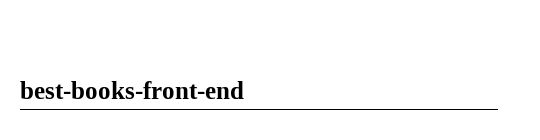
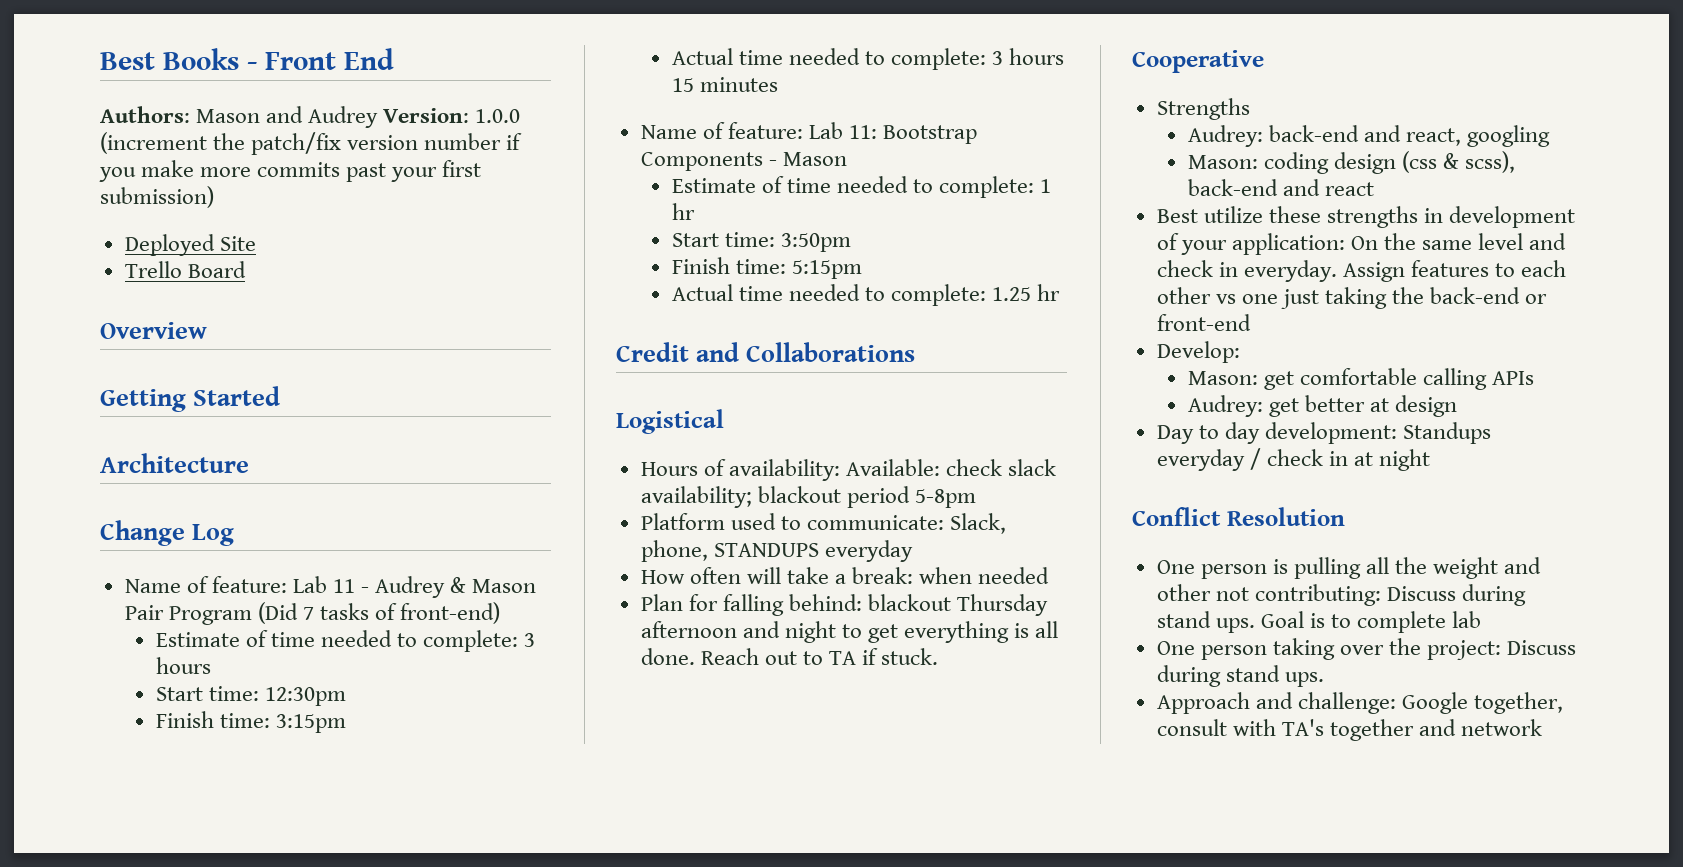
[20,81,244,99] best-books-front-end -> [100,48,394,70] [100,106,521,128] [100,132,523,155] [99,160,482,182] [100,186,214,208] [124,234,256,256] [124,261,246,278] [100,322,207,339] [100,386,281,412] [100,453,249,473] [100,520,235,546] [124,576,537,598] [124,602,501,625] [155,630,536,652] [155,657,211,674] [155,686,347,706] [155,711,347,733] [671,48,1065,70] [671,77,778,92] [640,122,978,144] [640,152,847,171] [671,176,1052,198] [671,203,695,220] [671,232,852,252] [671,257,863,279] [671,284,1061,306] [616,342,916,362] [616,409,724,434] [640,459,1057,481] [640,486,976,508] [640,513,1007,534] [640,540,913,562] [640,567,1050,584] [640,594,1049,616] [640,621,1059,643] [640,648,939,665] [1132,50,1264,73] [1156,98,1250,120] [1187,125,1551,147] [1187,151,1516,174] [1187,179,1375,196] [1156,206,1576,228] [1156,233,1567,255] [1156,260,1567,282] [1156,287,1548,309] [1156,314,1251,331] [1156,341,1240,363] [1187,368,1535,390] [1187,395,1458,417] [1156,422,1492,444] [1156,448,1431,471] [1132,507,1345,526] [1156,557,1542,579] [1156,584,1527,606] [1156,611,1482,633] [1156,638,1577,660] [1156,665,1324,687] [1156,692,1564,714] [1156,719,1543,741] Best Books - Front End // Authors: Mason and Audrey Version: 1.0.0 (increment the patch/fix version number if you make more commits past your first submission) // Deployed Site // Trello Board // Overview // Getting Started // Architecture // Change Log // Name of feature: Lab 11 - Audrey & Mason Pair Program (Did 7 tasks of front-end) // Estimate of time needed to complete: 3 hours // Start time: 12:30pm // Finish time: 3:15pm // Actual time needed to complete: 3 hours 15 minutes // Name of feature: Lab 11: Bootstrap Components - Mason // Estimate of time needed to complete: 1 hr // Start time: 3:50pm // Finish time: 5:15pm // Actual time needed to complete: 1.25 hr // Credit and Collaborations // Logistical // Hours of availability: Available: check slack availability; blackout period 5-8pm // Platform used to communicate: Slack, phone, STANDUPS everyday // How often will take a break: when needed // Plan for falling behind: blackout Thursday afternoon and night to get everything is all done. Reach out to TA if stuck. // Cooperative // Strengths // Audrey: back-end and react, googling // Mason: coding design (css & scss), back-end and react // Best utilize these strengths in development of your application: On the same level and check in everyday. Assign features to each other vs one just taking the back-end or front-end // Develop: // Mason: get comfortable calling APIs // Audrey: get better at design // Day to day development: Standups everyday / check in at night // Conflict Resolution // One person is pulling all the weight and other not contributing: Discuss during stand ups. Goal is to complete lab // One person taking over the project: Discuss during stand ups. // Approach and challenge: Google together, consult with TA's together and network

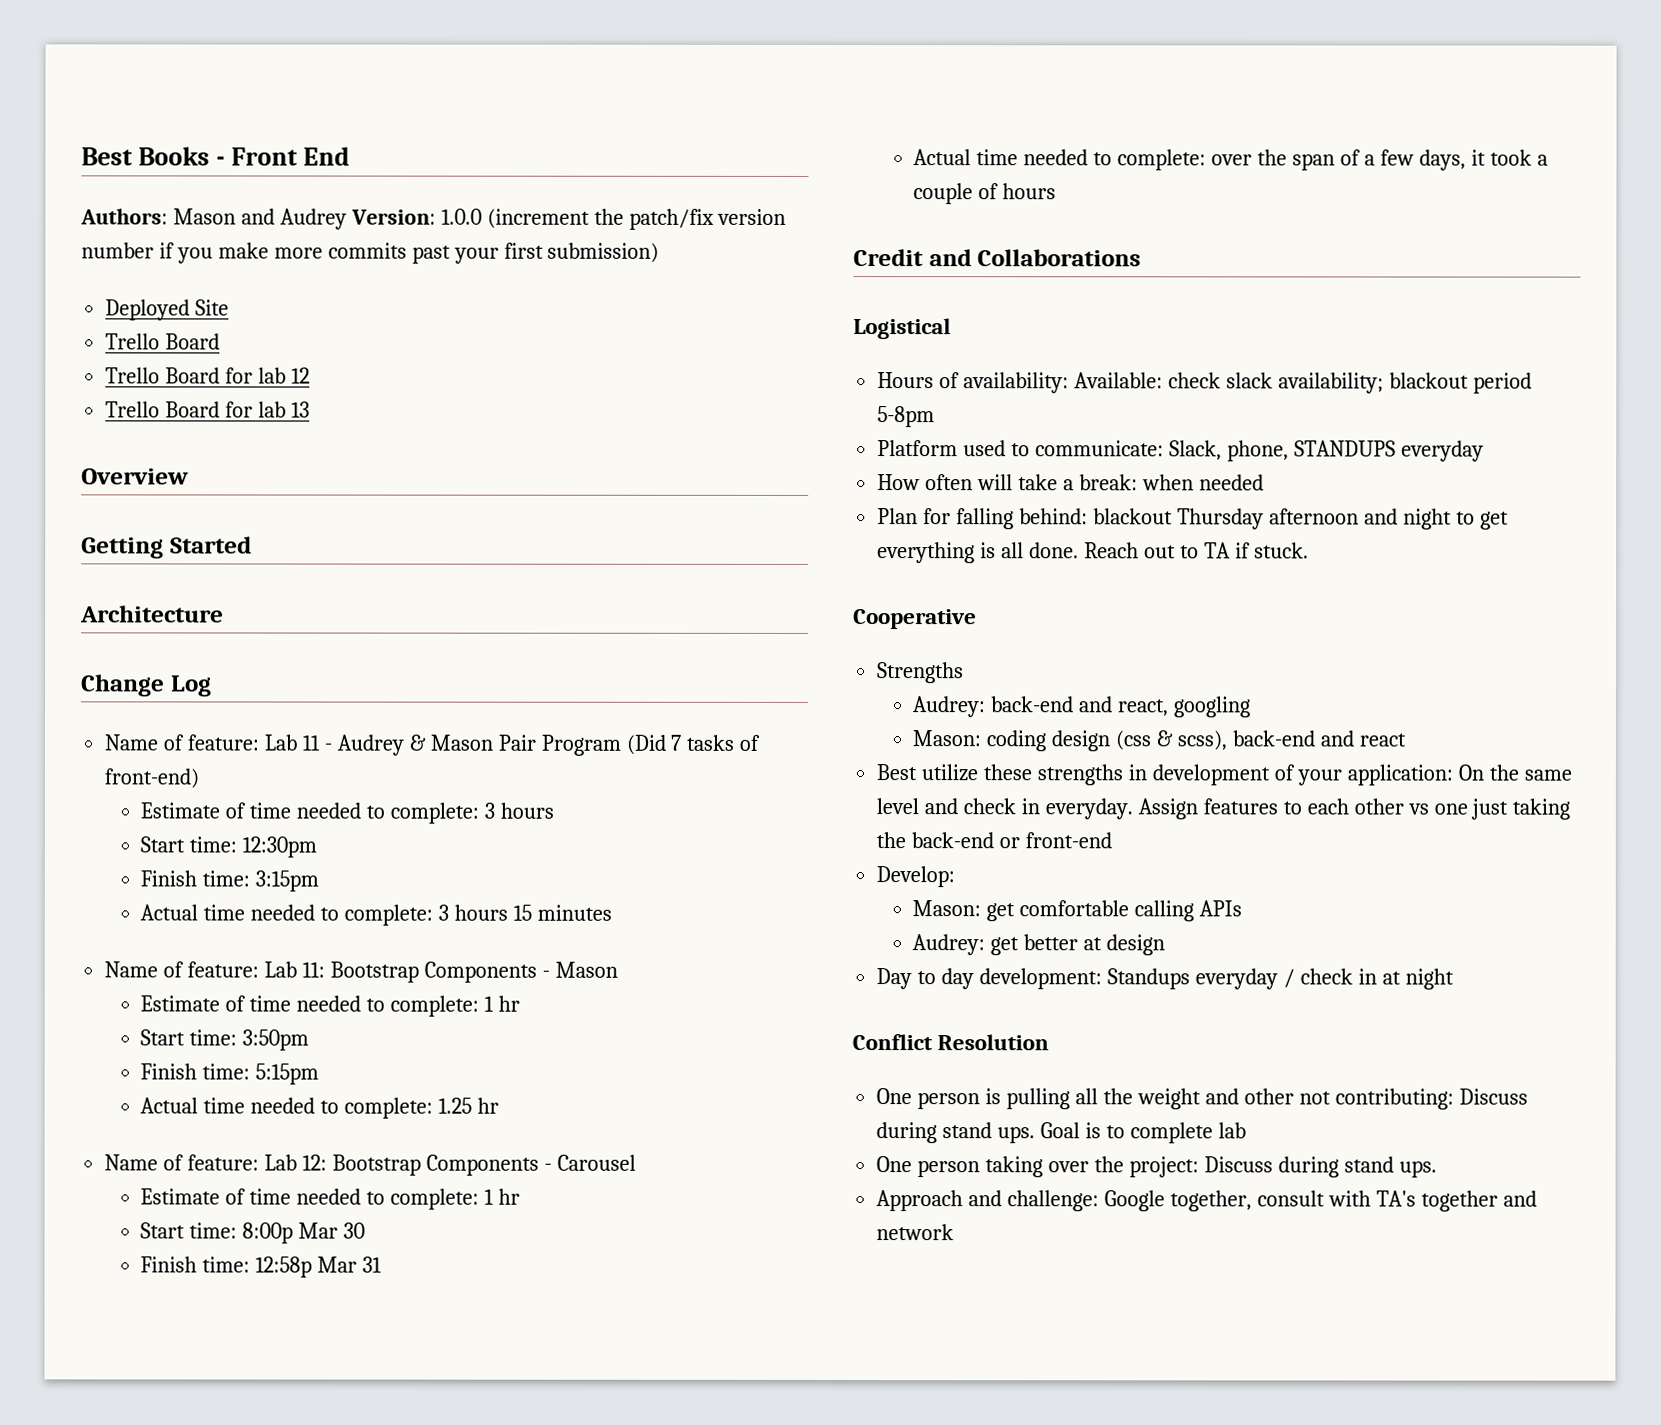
(246, 269) none -> [105,367,310,384] [105,401,310,418] // Trello Board for lab 12 // Trello Board for lab 13
(1061, 292) none -> [104,1154,636,1176] [140,1188,521,1210] [140,1222,366,1244] [140,1256,383,1278] [913,149,1548,171] [913,183,1057,205] // Name of feature: Lab 12: Bootstrap Components - Carousel // Estimate of time needed to complete: 1 hr // Start time: 8:00p Mar 30 // Finish time: 12:58p Mar 31 // Actual time needed to complete: over the span of a few days, it took a couple of hours

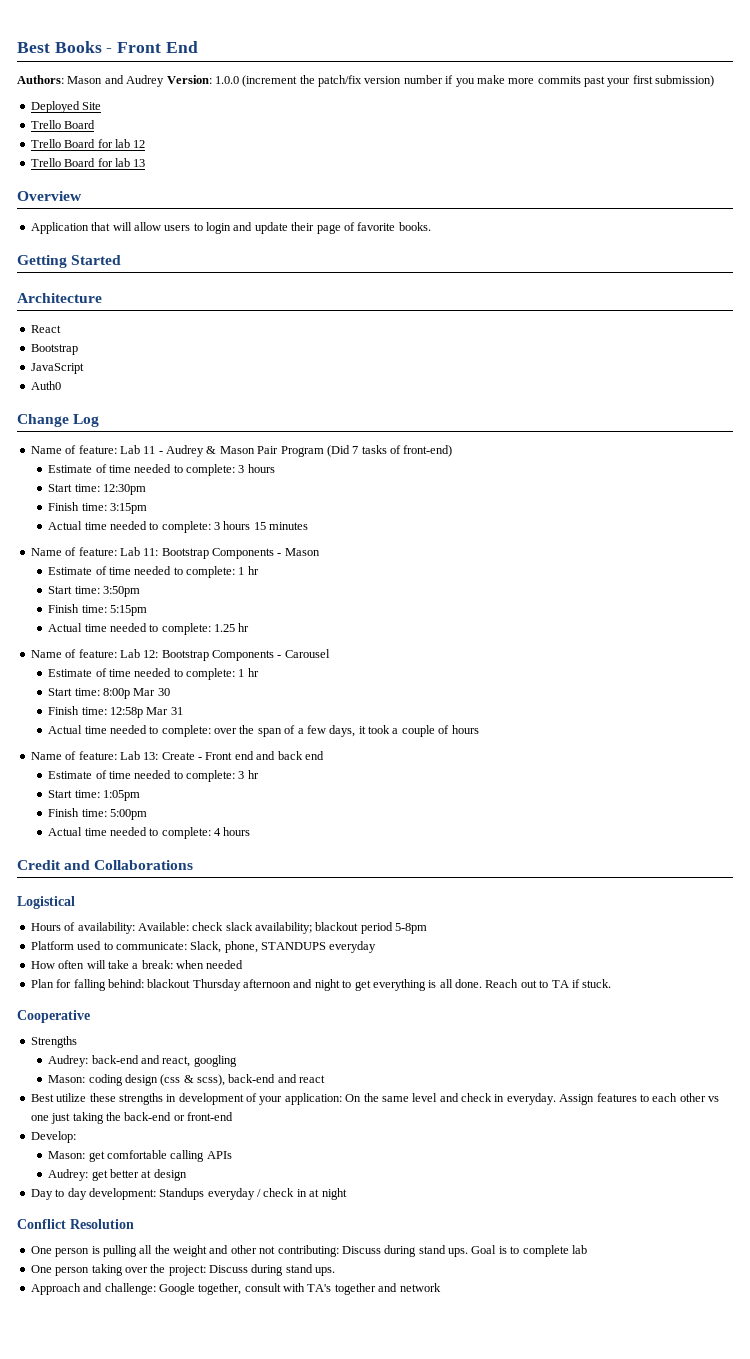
(189, 476) none -> [30,222,431,234] // Application that will allow users to login and update their page of favorite books.
(224, 614) none -> [30,325,61,333] [30,344,78,355] [30,363,84,374] [30,381,61,390] // React // Bootstrap // JavaScript // Auth0
(1057, 191) none -> [30,751,324,760] [48,770,259,782] [48,790,140,801] [48,808,147,820] [48,827,251,839] // Name of feature: Lab 13: Create - Front end and back end // Estimate of time needed to complete: 3 hr // Start time: 1:05pm // Finish time: 5:00pm // Actual time needed to complete: 4 hours

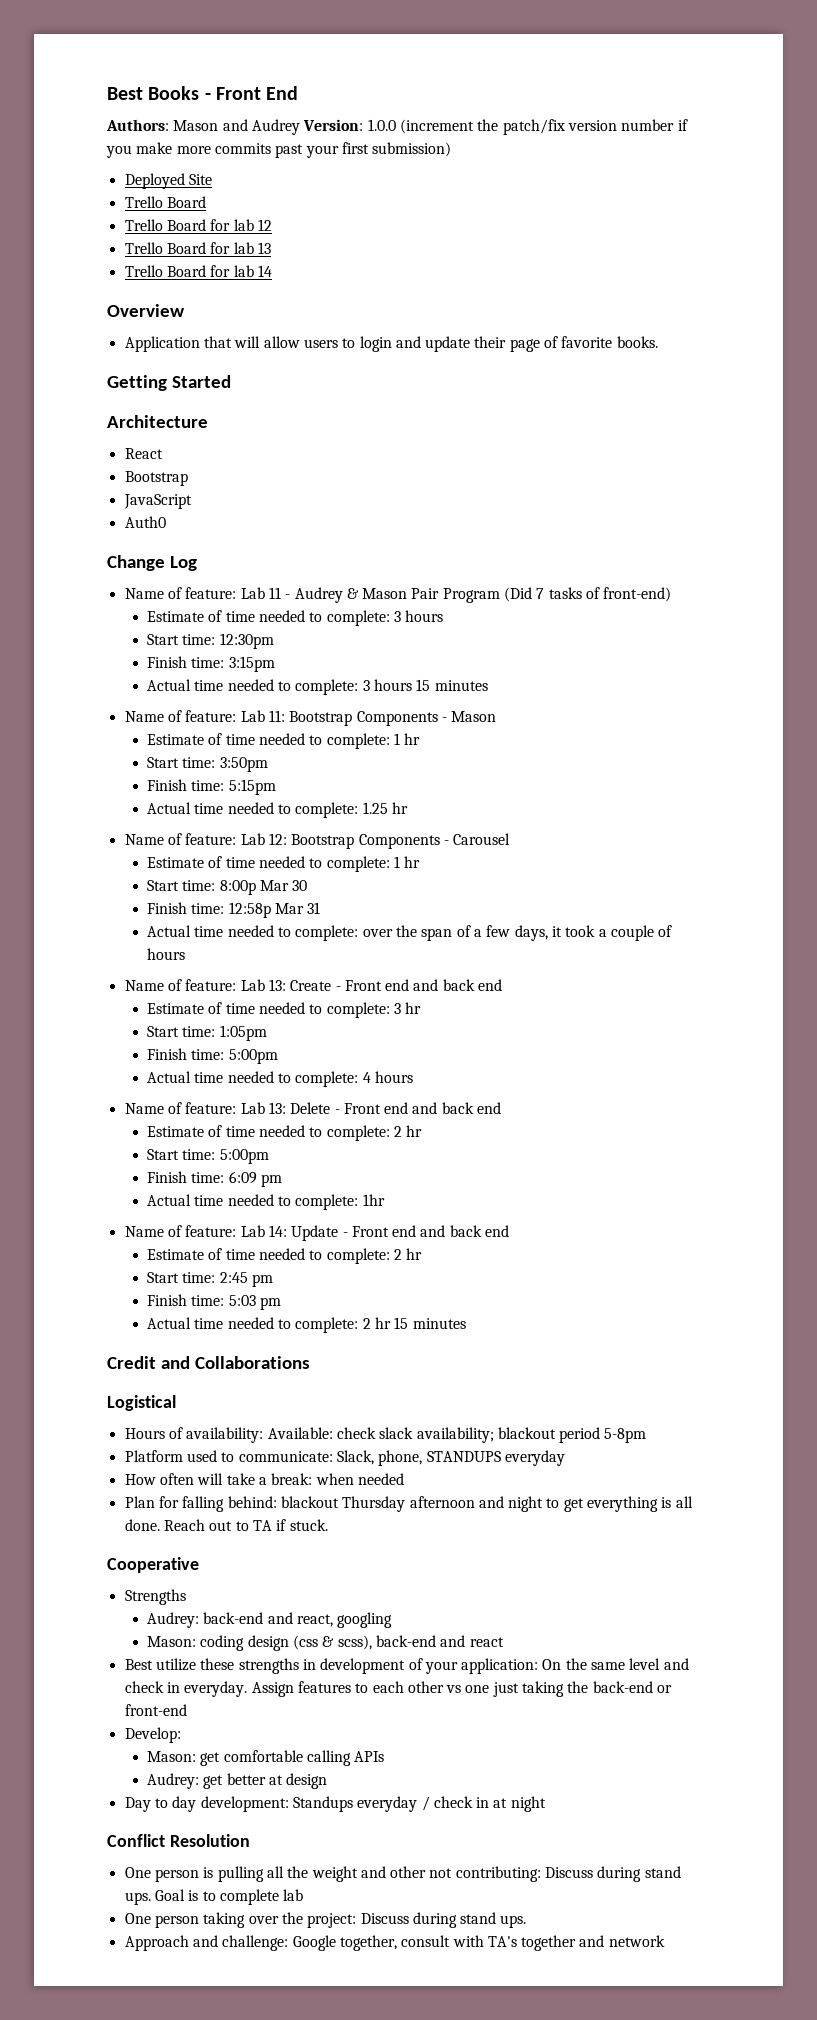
(146, 163) none -> [124,265,272,277] // Trello Board for lab 14
(251, 831) none -> [124,1102,502,1114] [147,1125,423,1141] [147,1149,269,1164] [147,1171,283,1187] [147,1194,385,1210] [124,1225,510,1241] [147,1248,423,1264] [147,1272,274,1287] [147,1294,282,1310] [147,1317,466,1333] // Name of feature: Lab 13: Delete - Front end and back end // Estimate of time needed to complete: 2 hr // Start time: 5:00pm // Finish time: 6:09 pm // Actual time needed to complete: 1hr // Name of feature: Lab 14: Update - Front end and back end // Estimate of time needed to complete: 2 hr // Start time: 2:45 pm // Finish time: 5:03 pm // Actual time needed to complete: 2 hr 15 minutes

